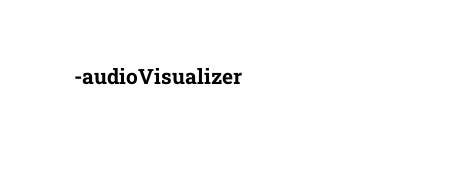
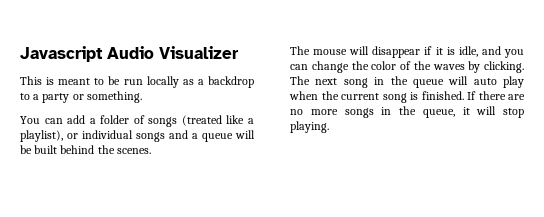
[74,68,242,85] -audioVisualizer -> [20,46,239,62] [20,76,255,88] [20,91,142,103] [20,115,254,127] [20,130,255,142] [20,145,151,154] [290,46,524,58] [290,61,524,73] [290,76,524,88] [289,91,525,103] [290,106,524,118] [290,121,329,133] Javascript Audio Visualizer // This is meant to be run locally as a backdrop to a party or something. // You can add a folder of songs (treated like a playlist), or individual songs and a queue will be built behind the scenes. // The mouse will disappear if it is idle, and you can change the color of the waves by clicking. The next song in the queue will auto play when the current song is finished. If there are no more songs in the queue, it will stop playing.

